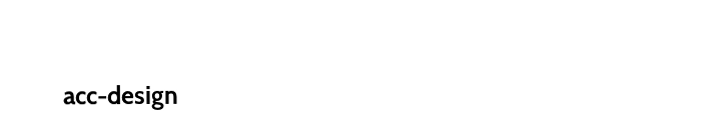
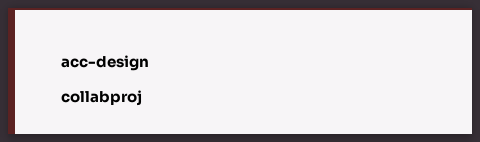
(179, 97) none -> [61,90,142,106] // collabproj

